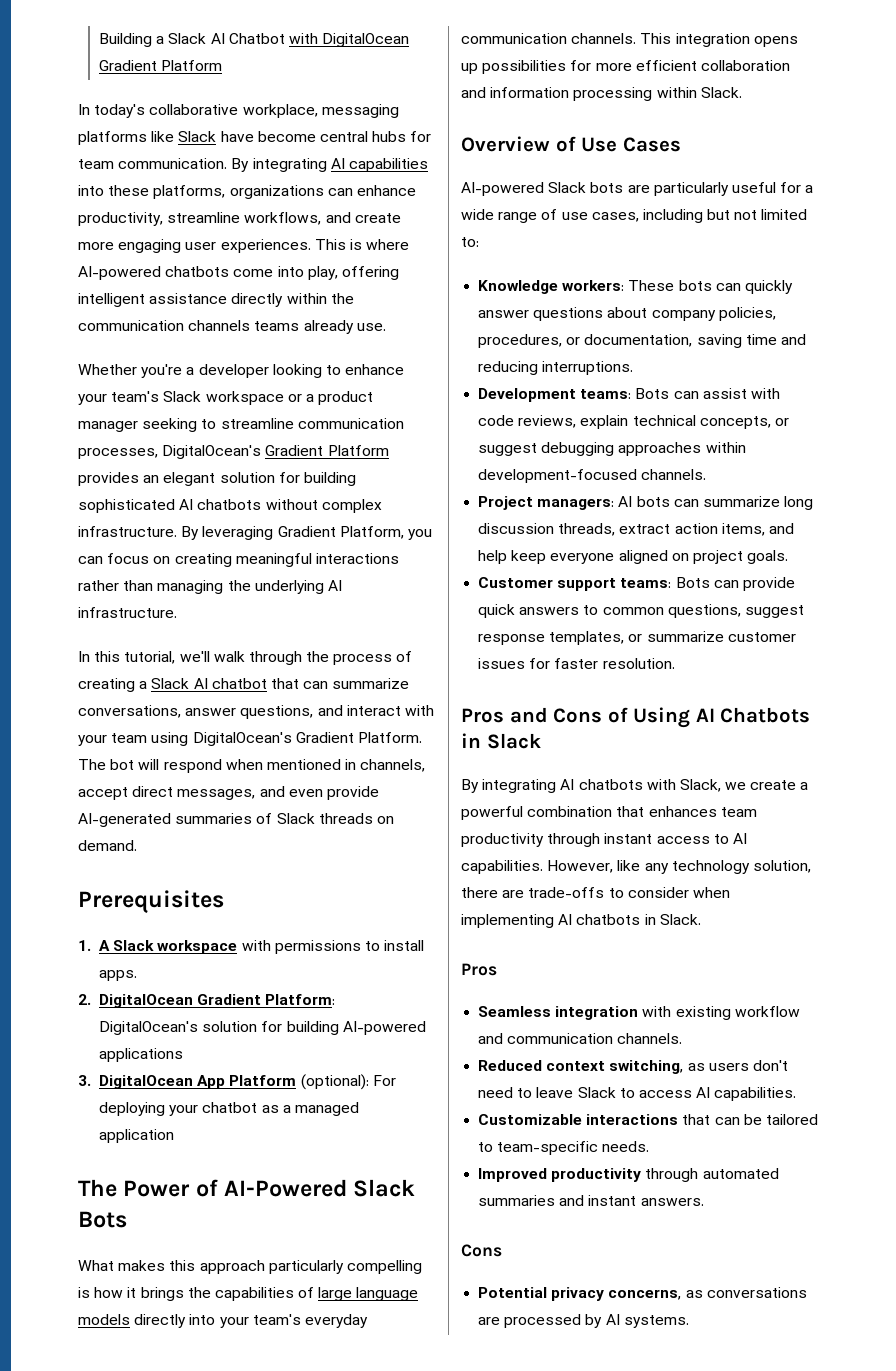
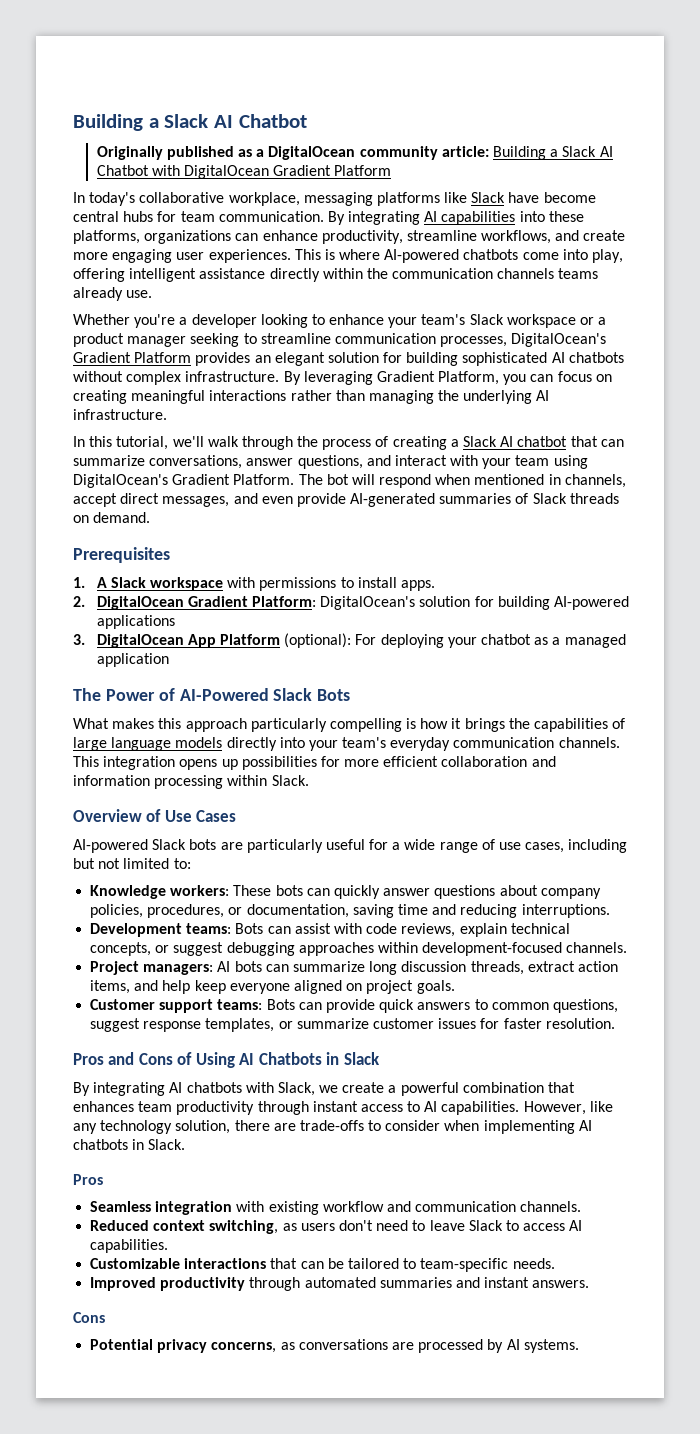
[98,33,285,47] Building a Slack AI Chatbot -> [73,114,307,131] [96,146,613,160] [96,165,149,176] Building a Slack AI Chatbot // Originally published as a DigitalOcean community article: Building a Slack AI Chatbot

